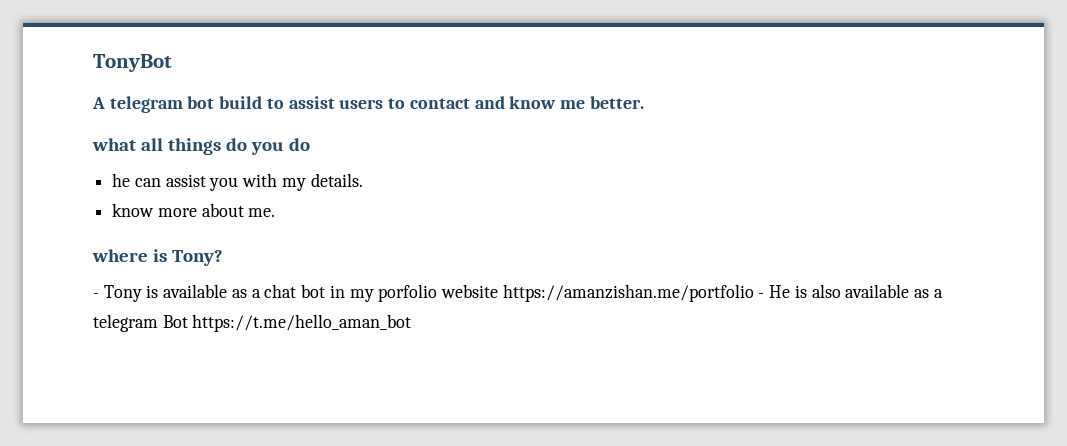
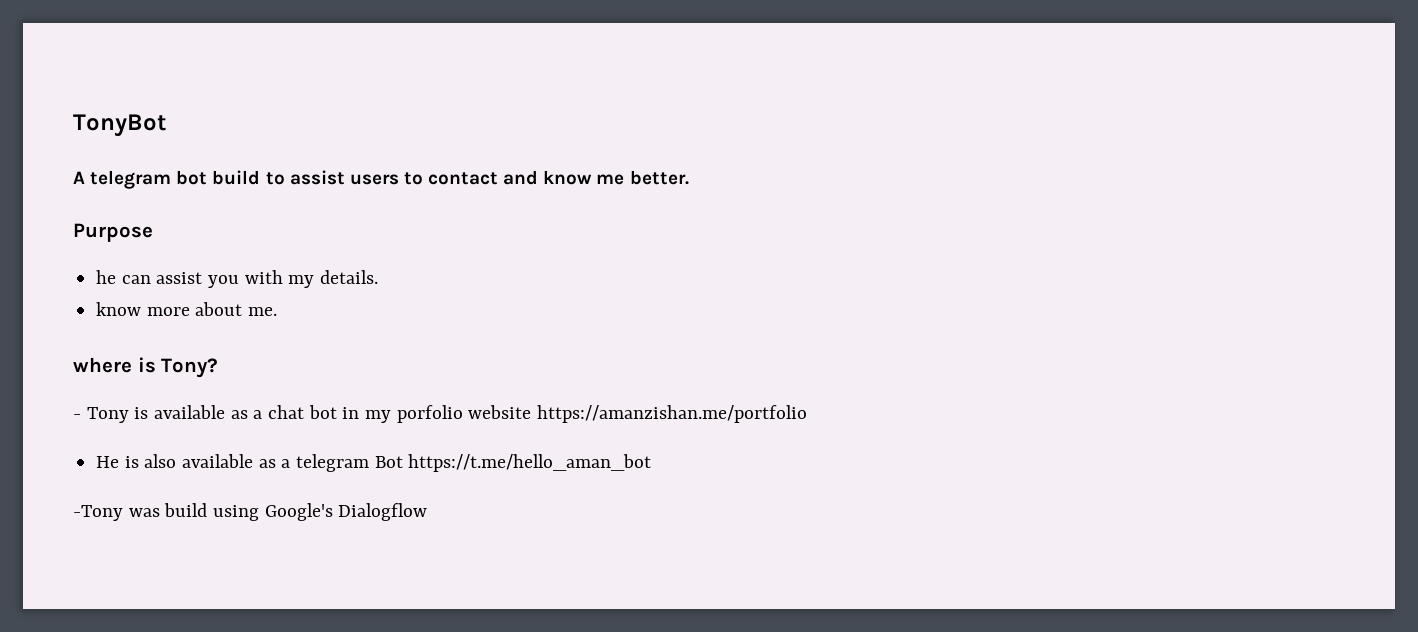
[92,138,310,155] what all things do you do -> [73,223,153,242] Purpose
[758,293,765,298] - -> (808, 414) //
(412, 323) none -> [73,503,428,521] // -Tony was build using Google's Dialogflow

